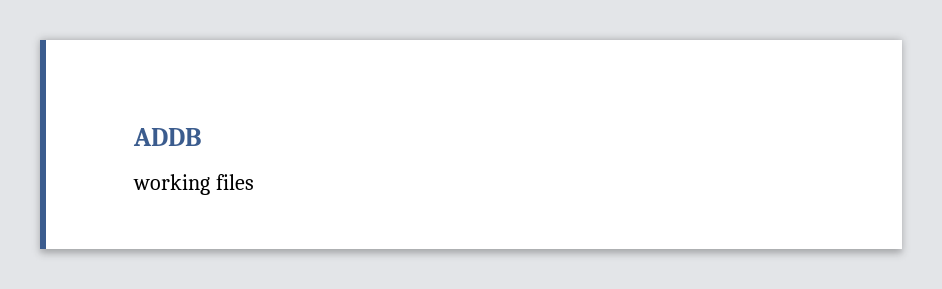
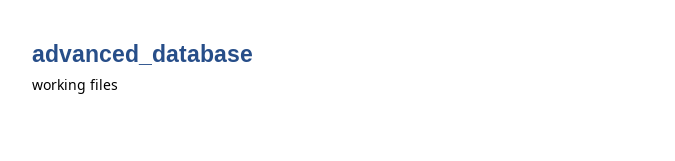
[133,128,201,146] ADDB -> [32,44,253,65] advanced_database

